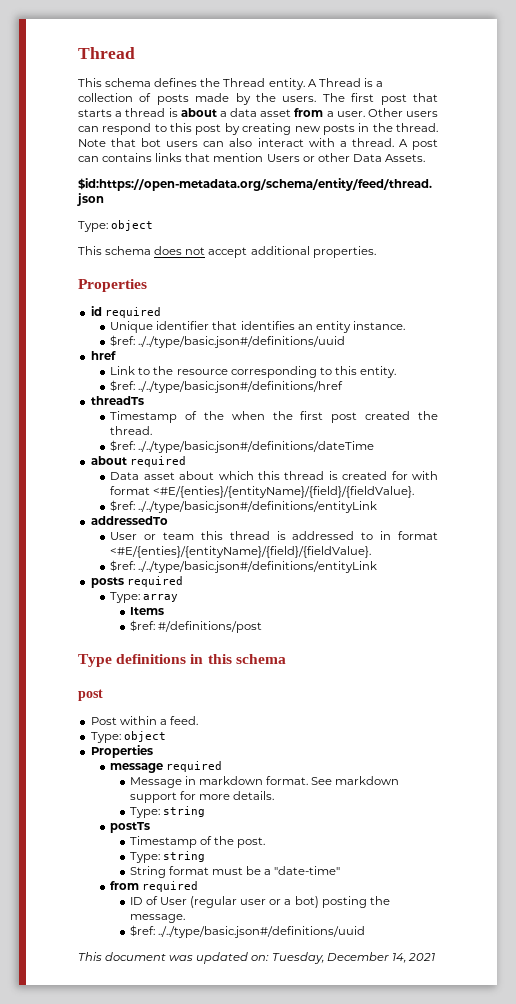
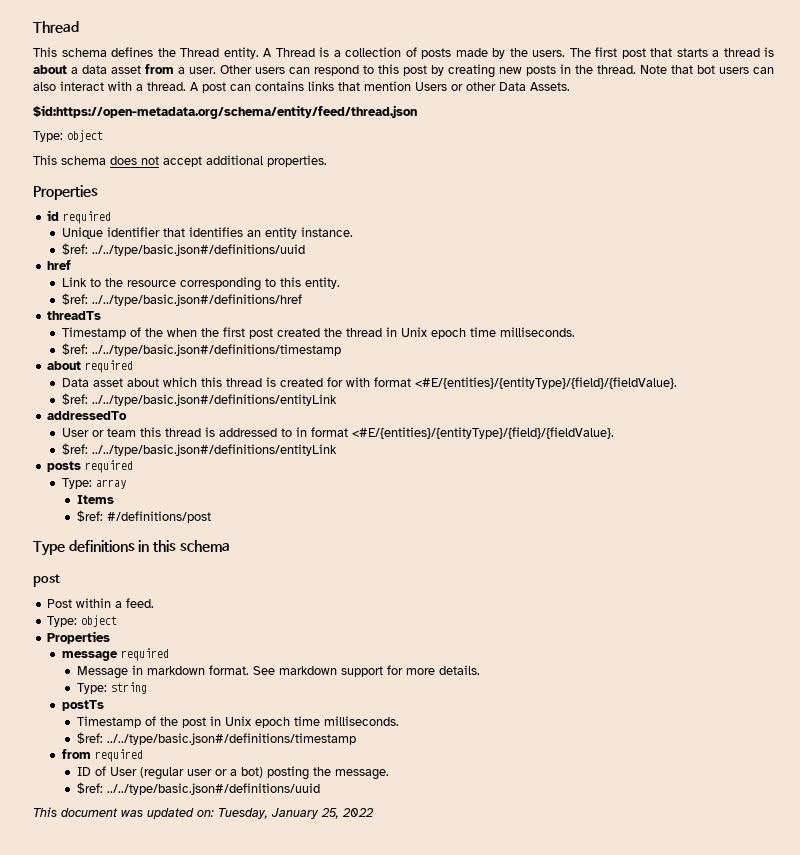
[110,426,153,435] [110,440,375,453] thread. // $ref: ../../type/basic.json#/definitions/dateTime -> [345,327,575,339] [61,343,341,356] thread in Unix epoch time milliseconds. // $ref: ../../type/basic.json#/definitions/timestamp
[153,486,415,498] <#E/{enties}/{entityName}/{field}/{fieldValue}. -> [414,377,677,389] <#E/{entities}/{entityType}/{field}/{fieldValue}.
[110,546,372,558] <#E/{enties}/{entityName}/{field}/{fieldValue}. -> [351,427,614,439] <#E/{entities}/{entityType}/{field}/{fieldValue}.
[237,837,266,848] [129,851,205,863] [129,866,341,878] post. // Type: string // String format must be a "date-time" -> [181,716,399,728] [76,732,356,745] post in Unix epoch time milliseconds. // $ref: ../../type/basic.json#/definitions/timestamp
[326,952,435,963] December 14, 2021 -> [271,808,374,819] January 25, 2022

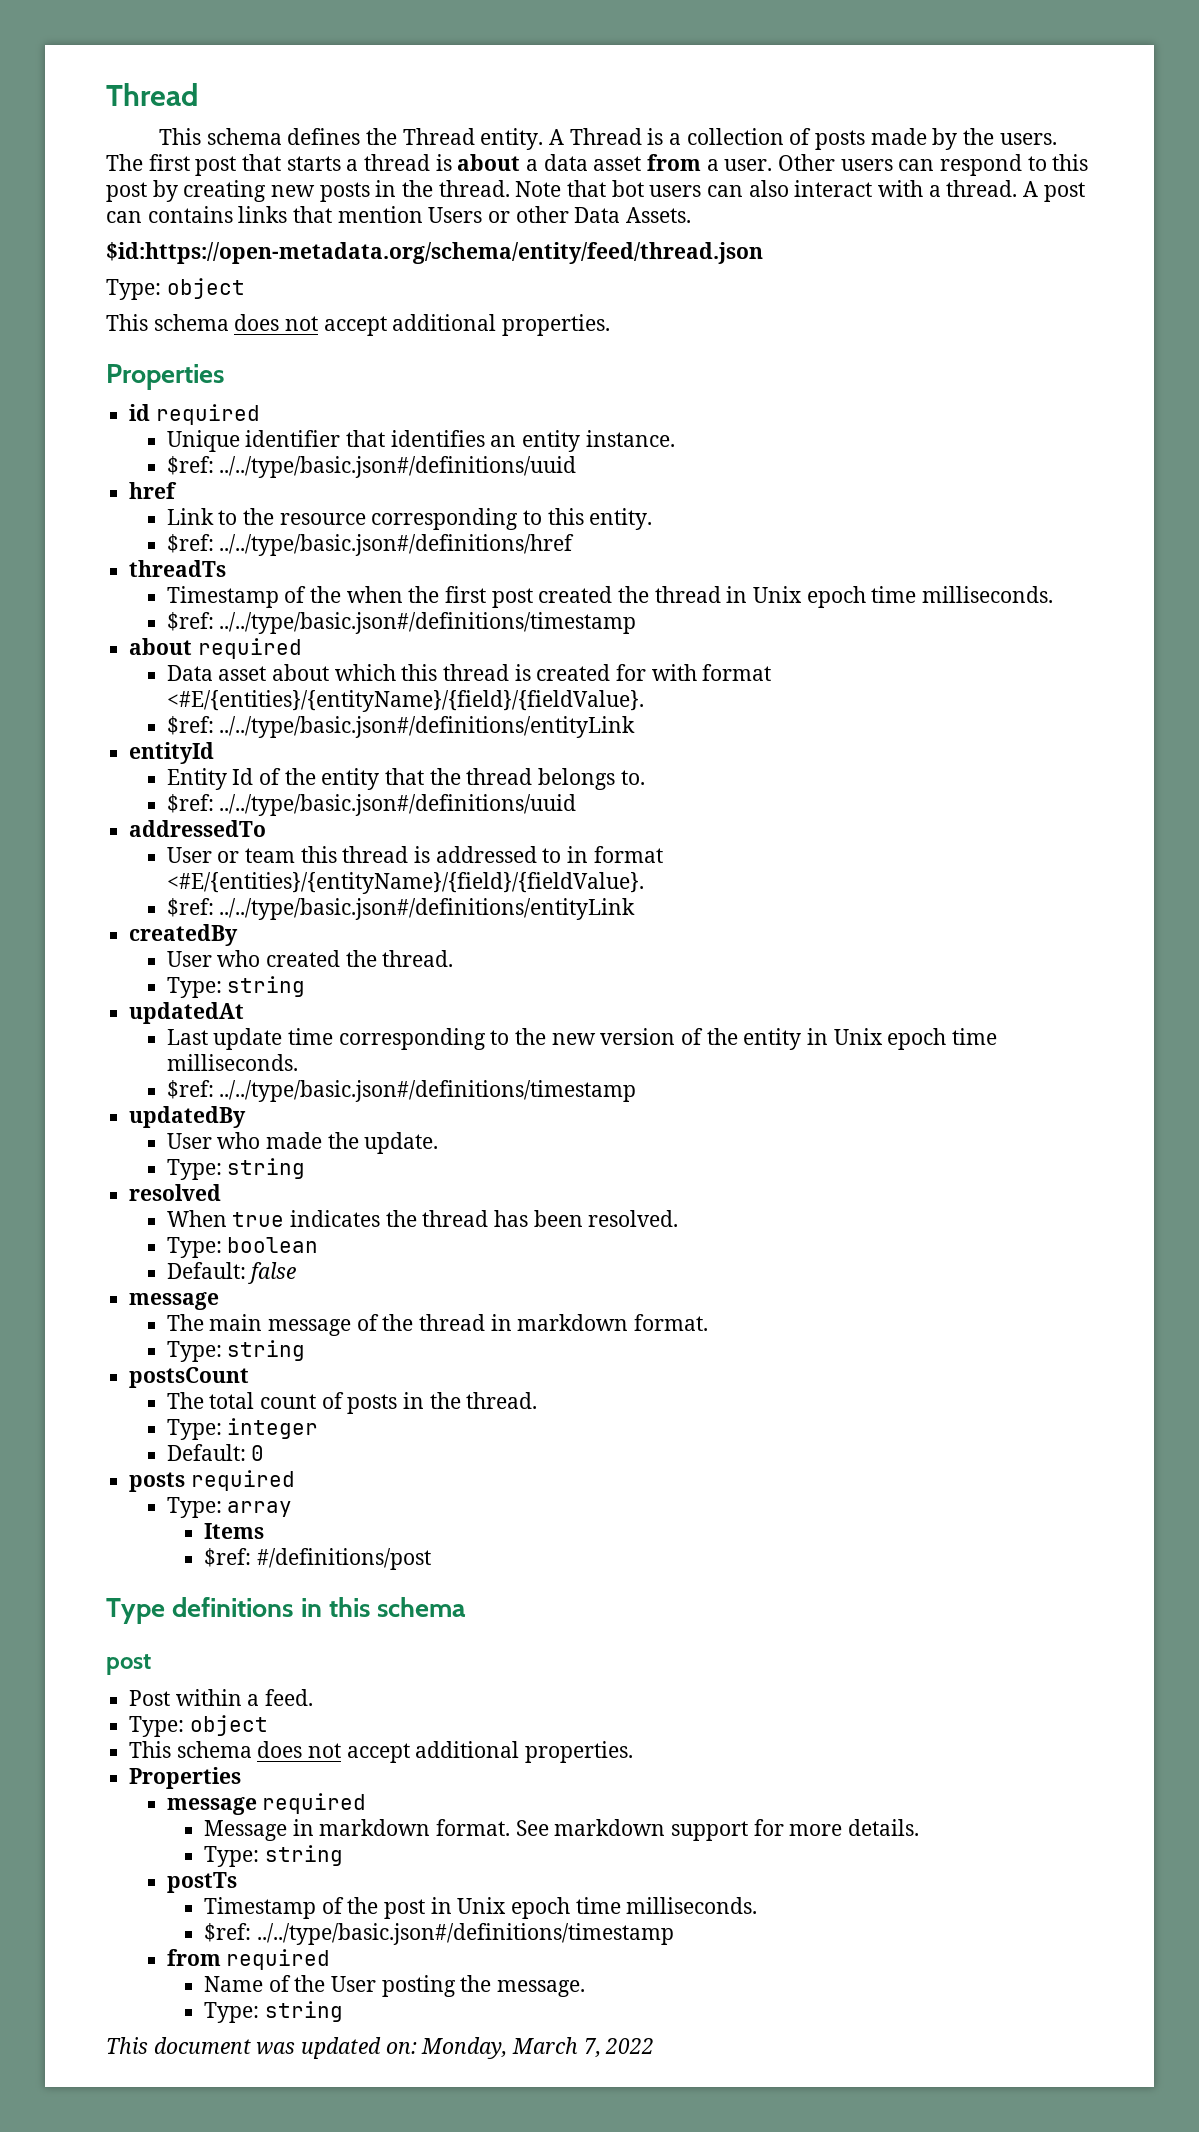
[414,377,677,389] [61,393,337,406] <#E/{entities}/{entityType}/{field}/{fieldValue}. // $ref: ../../type/basic.json#/definitions/entityLink -> [166,690,644,712] [166,716,636,738] [129,742,215,764] [166,768,645,790] [166,794,577,816] <#E/{entities}/{entityName}/{field}/{fieldValue}. // $ref: ../../type/basic.json#/definitions/entityLink // entityId // Entity Id of the entity that the thread belongs to. // $ref: ../../type/basic.json#/definitions/uuid
[351,427,614,439] [61,443,337,456] <#E/{entities}/{entityType}/{field}/{fieldValue}. // $ref: ../../type/basic.json#/definitions/entityLink -> [166,872,644,894] [166,898,636,920] [129,924,239,946] [166,950,454,967] [166,976,306,998] [129,1002,245,1024] [166,1028,997,1050] [166,1054,298,1071] [166,1080,637,1102] [129,1106,247,1128] [166,1132,439,1154] [166,1158,306,1180] [129,1184,222,1201] [166,1210,679,1227] [166,1237,319,1258] [166,1262,297,1284] [129,1292,220,1310] [166,1314,708,1336] [166,1340,306,1362] [129,1367,250,1388] [166,1392,538,1414] [166,1418,319,1440] [166,1444,265,1461] <#E/{entities}/{entityName}/{field}/{fieldValue}. // $ref: ../../type/basic.json#/definitions/entityLink // createdBy // User who created the thread. // Type: string // updatedAt // Last update time corresponding to the new version of the entity in Unix epoch time milliseconds. // $ref: ../../type/basic.json#/definitions/timestamp // updatedBy // User who made the update. // Type: string // resolved // When true indicates the thread has been resolved. // Type: boolean // Default: false // message // The main message of the thread in markdown format. // Type: string // postsCount // The total count of posts in the thread. // Type: integer // Default: 0
(118, 621) none -> [129,1741,634,1763] // This schema does not accept additional properties.
[76,766,263,780] ID of User (regular user or a bot) -> [204,1975,377,1992] Name of the User
[76,782,320,795] $ref: ../../type/basic.json#/definitions/uuid -> [204,2001,343,2023] Type: string
[218,808,339,819] Tuesday, January 25, -> [421,2037,601,2059] Monday, March 7,

